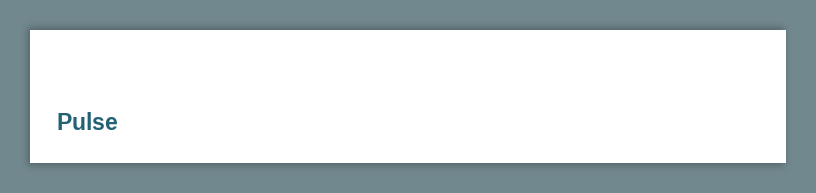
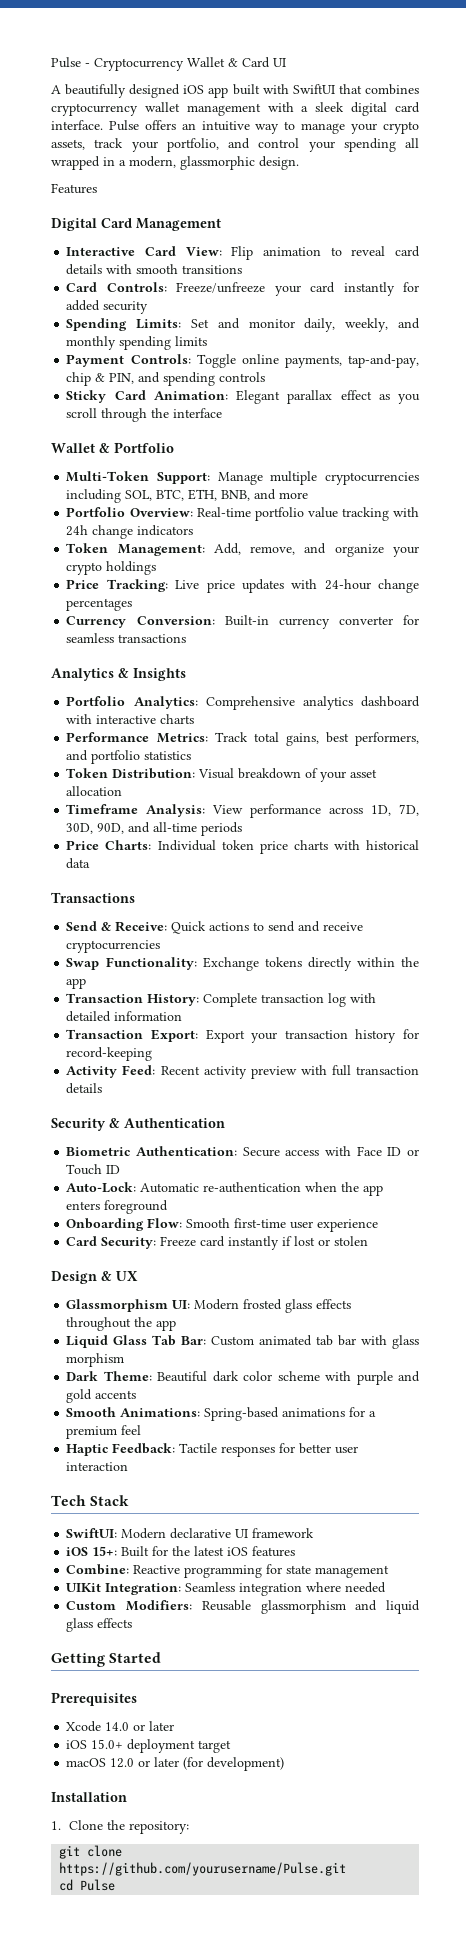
[57,112,118,130] Pulse -> [51,57,286,71] [51,84,419,98] [51,102,420,116] [51,120,419,134] [51,138,419,152] [51,156,299,170] [51,183,97,194] [51,218,221,231] [66,246,420,260] [66,264,243,275] [66,282,419,296] [66,300,149,314] [66,318,421,332] [66,336,208,350] [66,354,419,368] [66,372,266,386] [66,390,421,404] [66,408,223,422] [51,442,174,453] [66,471,419,485] [66,489,309,503] [66,507,420,521] [66,525,194,539] [66,543,419,557] [66,561,157,575] [66,579,419,593] [66,598,133,611] [66,615,419,629] [66,633,187,643] [51,668,186,681] [66,696,420,710] [66,714,195,724] [66,732,419,746] [66,750,192,764] [66,768,378,782] [66,786,123,796] [66,804,420,818] [66,822,243,836] [66,840,419,854] [66,858,91,869] [51,892,135,903] [66,921,364,934] [66,940,161,953] [66,957,420,971] [66,978,87,989] [66,993,377,1007] [66,1011,183,1022] [66,1029,419,1043] [66,1047,153,1061] [66,1065,419,1079] [66,1083,103,1094] [51,1118,225,1131] [66,1146,419,1157] [66,1164,121,1175] [66,1182,384,1196] [66,1200,169,1214] [66,1218,379,1232] [66,1236,369,1250] [51,1271,138,1284] [66,1299,352,1313] [66,1317,177,1331] [66,1335,420,1349] [66,1353,125,1367] [66,1371,420,1385] [66,1389,137,1403] [66,1407,377,1421] [66,1425,142,1439] [66,1443,359,1457] [66,1462,129,1471] [51,1495,130,1506] [66,1528,315,1539] [66,1546,296,1557] [66,1564,390,1578] [66,1582,387,1596] [66,1600,421,1614] [66,1618,133,1632] [51,1652,162,1667] [51,1692,137,1706] [66,1721,175,1732] [66,1739,232,1753] [66,1757,285,1771] [51,1792,127,1802] [51,1820,190,1834] [59,1845,123,1859] [59,1862,347,1876] [59,1879,116,1891] Pulse - Cryptocurrency Wallet & Card UI // A beautifully designed iOS app built with SwiftUI that combines cryptocurrency wallet management with a sleek digital card interface. Pulse offers an intuitive way to manage your crypto assets, track your portfolio, and control your spending all wrapped in a modern, glassmorphic design. // Features // Digital Card Management // Interactive Card View: Flip animation to reveal card details with smooth transitions // Card Controls: Freeze/unfreeze your card instantly for added security // Spending Limits: Set and monitor daily, weekly, and monthly spending limits // Payment Controls: Toggle online payments, tap-and-pay, chip & PIN, and spending controls // Sticky Card Animation: Elegant parallax effect as you scroll through the interface // Wallet & Portfolio // Multi-Token Support: Manage multiple cryptocurrencies including SOL, BTC, ETH, BNB, and more // Portfolio Overview: Real-time portfolio value tracking with 24h change indicators // Token Management: Add, remove, and organize your crypto holdings // Price Tracking: Live price updates with 24-hour change percentages // Currency Conversion: Built-in currency converter for seamless transactions // Analytics & Insights // Portfolio Analytics: Comprehensive analytics dashboard with interactive charts // Performance Metrics: Track total gains, best performers, and portfolio statistics // Token Distribution: Visual breakdown of your asset allocation // Timeframe Analysis: View performance across 1D, 7D, 30D, 90D, and all-time periods // Price Charts: Individual token price charts with historical data // Transactions // Send & Receive: Quick actions to send and receive cryptocurrencies // Swap Functionality: Exchange tokens directly within the app // Transaction History: Complete transaction log with detailed information // Transaction Export: Export your transaction history for record-keeping // Activity Feed: Recent activity preview with full transaction details // Security & Authentication // Biometric Authentication: Secure access with Face ID or Touch ID // Auto-Lock: Automatic re-authentication when the app enters foreground // Onboarding Flow: Smooth first-time user experience // Card Security: Freeze card instantly if lost or stolen // Design & UX // Glassmorphism UI: Modern frosted glass effects throughout the app // Liquid Glass Tab Bar: Custom animated tab bar with glass morphism // Dark Theme: Beautiful dark color scheme with purple and gold accents // Smooth Animations: Spring-based animations for a premium feel // Haptic Feedback: Tactile responses for better user interaction // Tech Stack // SwiftUI: Modern declarative UI framework // iOS 15+: Built for the latest iOS features // Combine: Reactive programming for state management // UIKit Integration: Seamless integration where needed // Custom Modifiers: Reusable glassmorphism and liquid glass effects // Getting Started // Prerequisites // Xcode 14.0 or later // iOS 15.0+ deployment target // macOS 12.0 or later (for development) // Installation // 1. Clone the repository: // git clone https://github.com/yourusername/Pulse.git // cd Pulse

